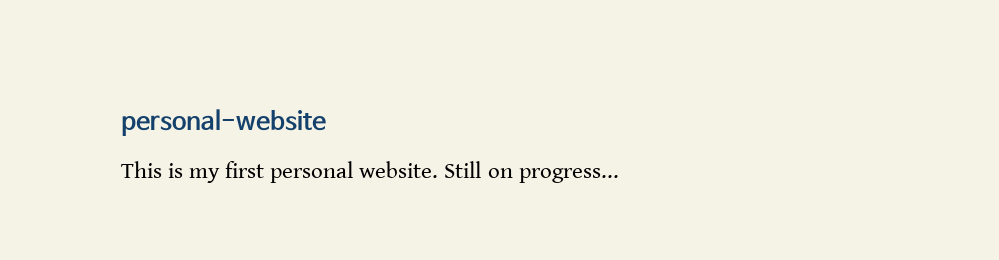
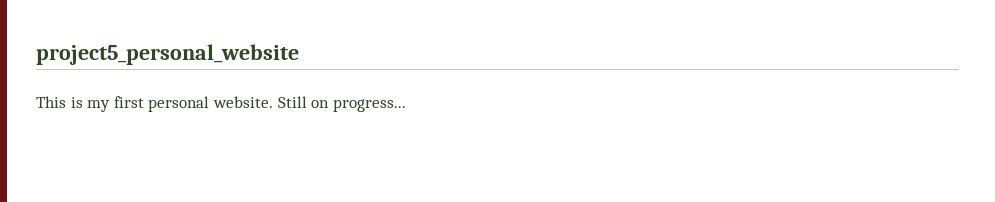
[121,109,326,136] personal-website -> [36,44,299,65] project5_personal_website

